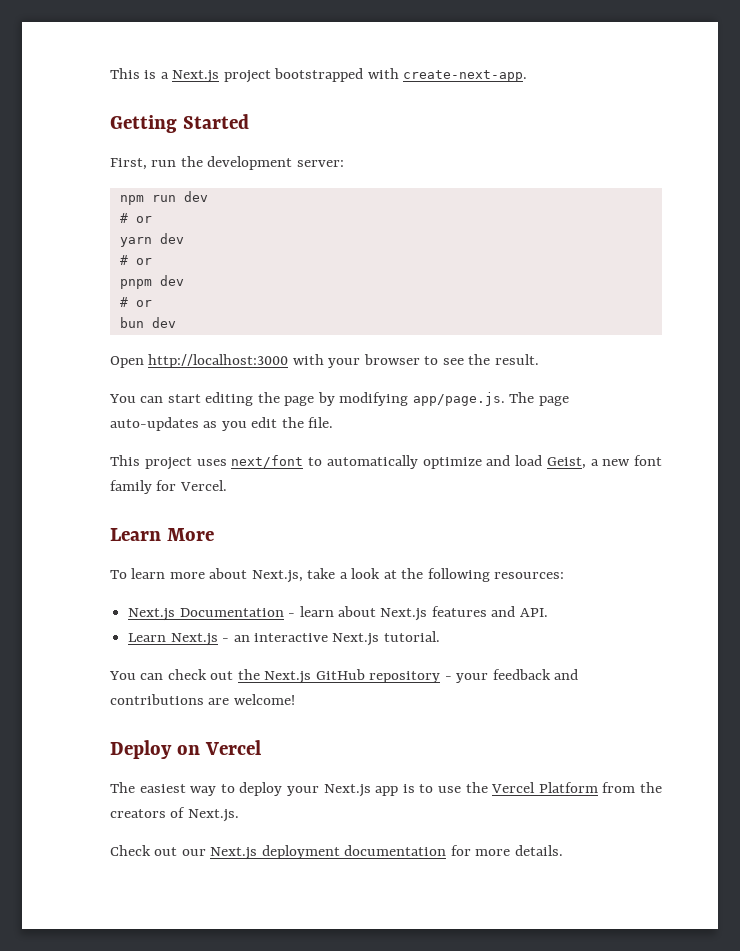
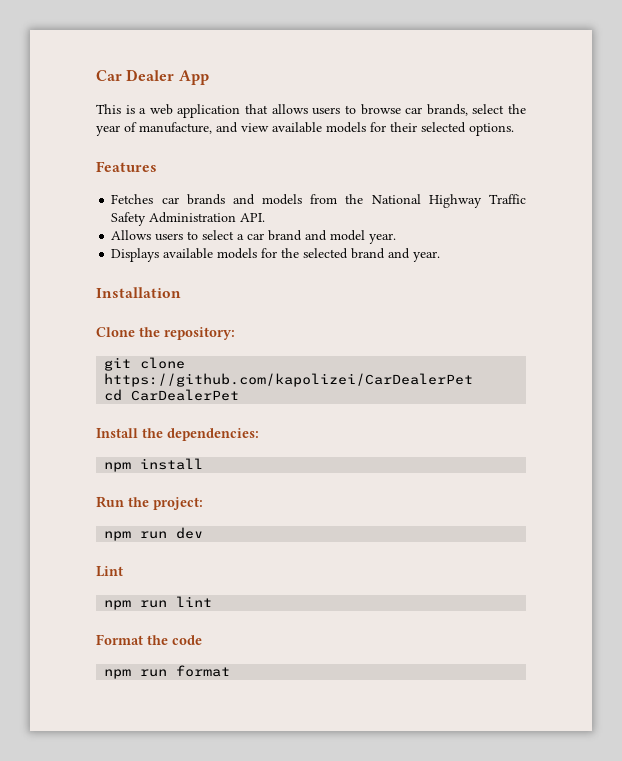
[110,68,528,83] [110,114,249,133] [110,156,344,170] [119,191,208,205] [119,213,152,223] [119,233,184,247] [119,255,152,265] [119,275,184,289] [119,297,152,307] [119,317,176,328] [110,354,539,368] [109,392,569,406] [110,417,334,431] [110,455,662,470] [110,480,227,494] [110,528,214,541] [110,568,565,583] [128,606,548,621] [128,631,440,646] [109,669,579,684] [110,694,295,705] [110,740,261,759] [110,782,663,797] [110,807,239,822] [110,845,563,860] This is a Next.js project bootstrapped with create-next-app. // Getting Started // First, run the development server: // npm run dev // # or // yarn dev // # or // pnpm dev // # or // bun dev // Open http://localhost:3000 with your browser to see the result. // You can start editing the page by modifying app/page.js. The page auto-updates as you edit the file. // This project uses next/font to automatically optimize and load Geist, a new font family for Vercel. // Learn More // To learn more about Next.js, take a look at the following resources: // Next.js Documentation - learn about Next.js features and API. // Learn Next.js - an interactive Next.js tutorial. // You can check out the Next.js GitHub repository - your feedback and contributions are welcome! // Deploy on Vercel // The easiest way to deploy your Next.js app is to use the Vercel Platform from the creators of Next.js. // Check out our Next.js deployment documentation for more details. -> [96,69,209,85] [96,104,527,118] [96,122,514,136] [96,161,157,172] [111,194,527,208] [111,212,266,226] [111,230,397,244] [111,248,441,262] [96,287,181,298] [96,327,235,340] [104,357,186,371] [104,373,474,387] [104,389,240,401] [96,428,259,441] [104,458,204,472] [96,496,203,510] [104,527,204,541] [96,566,123,577] [104,596,213,610] [96,634,202,645] [104,665,231,679] Car Dealer App // This is a web application that allows users to browse car brands, select the year of manufacture, and view available models for their selected options. // Features // Fetches car brands and models from the National Highway Traffic Safety Administration API. // Allows users to select a car brand and model year. // Displays available models for the selected brand and year. // Installation // Clone the repository: // git clone https://github.com/kapolizei/CarDealerPet // cd CarDealerPet // Install the dependencies: // npm install // Run the project: // npm run dev // Lint // npm run lint // Format the code // npm run format

